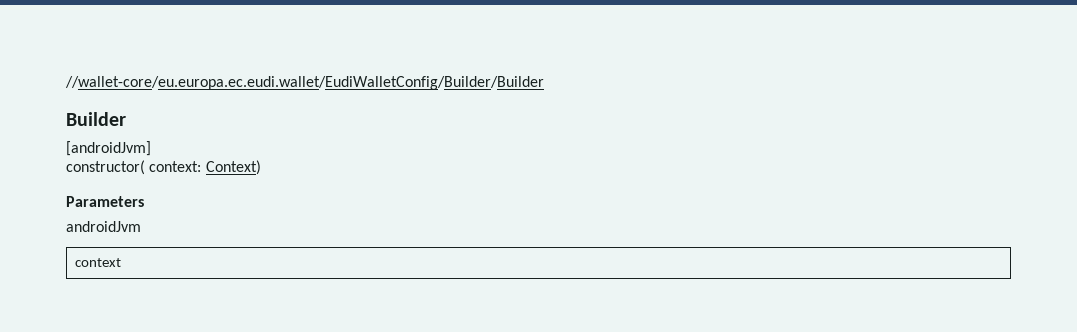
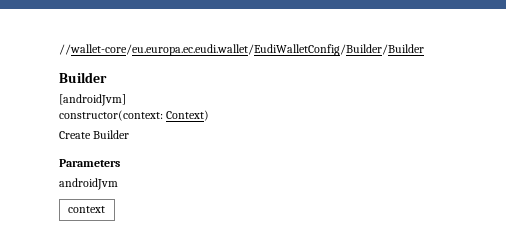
[66,160,202,175] constructor( context: -> [59,110,163,121] constructor(context:
(261, 167) none -> [59,130,130,139] // Create Builder

